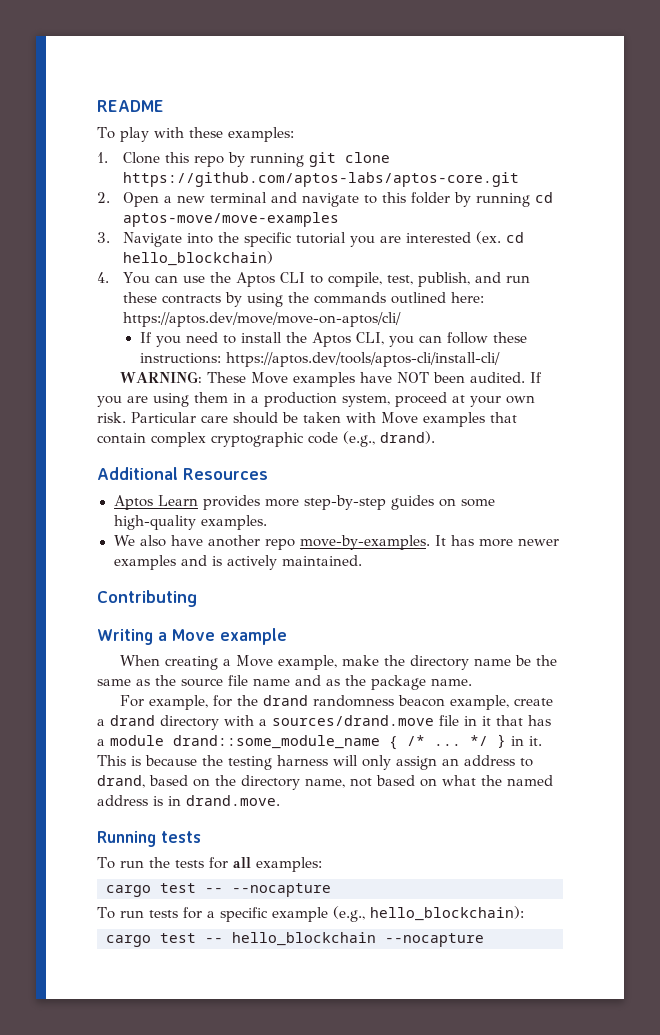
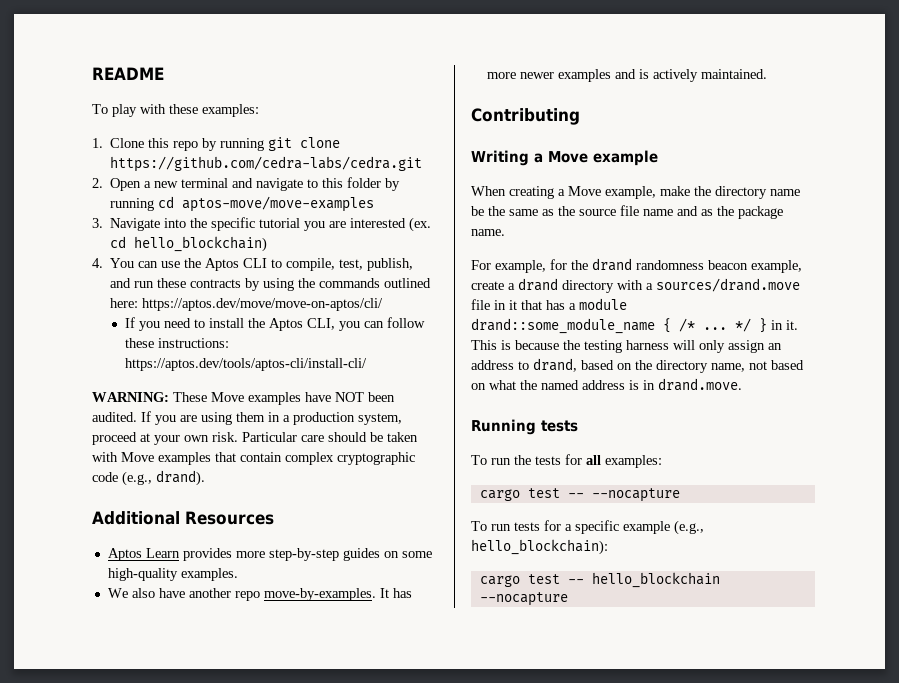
[123,172,520,187] https://github.com/aptos-labs/aptos-core.git -> [110,156,423,172] https://github.com/cedra-labs/cedra.git

